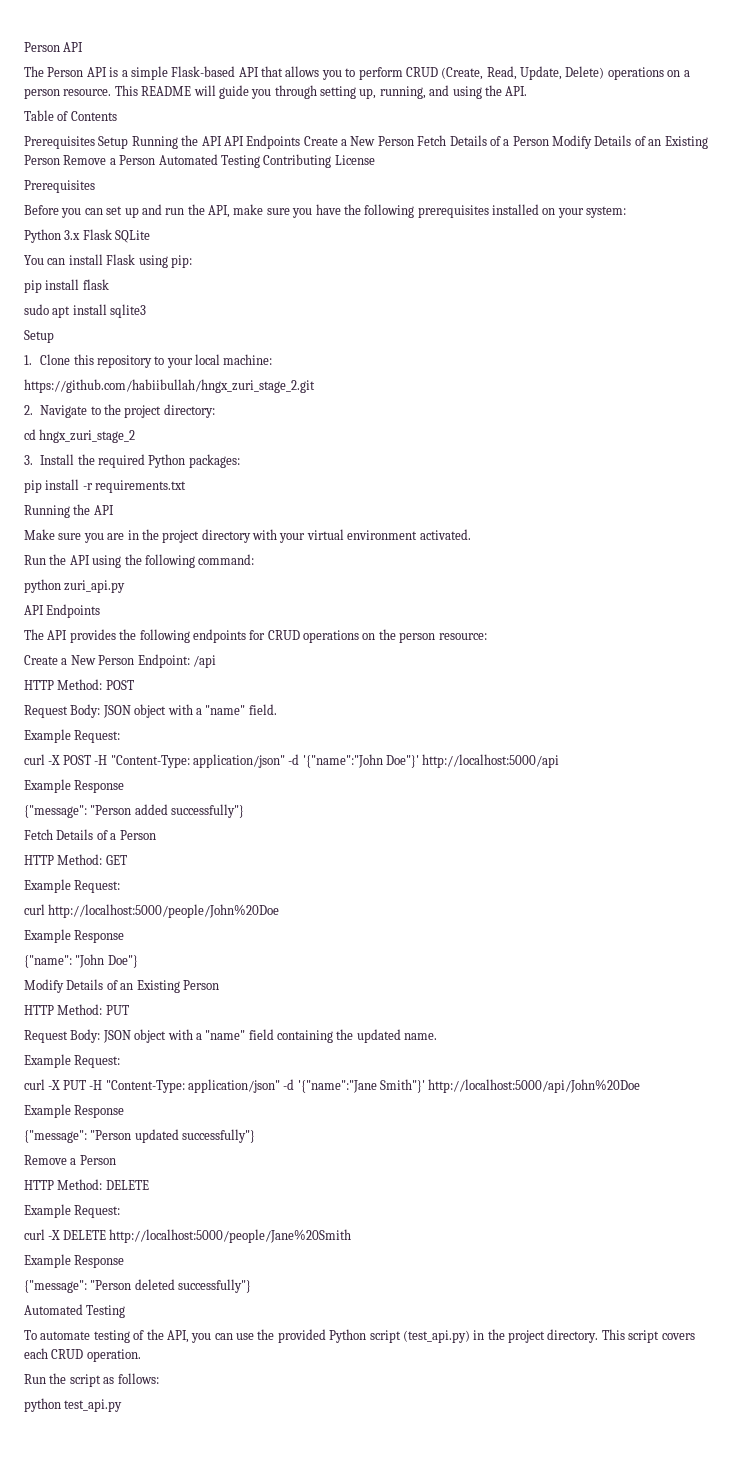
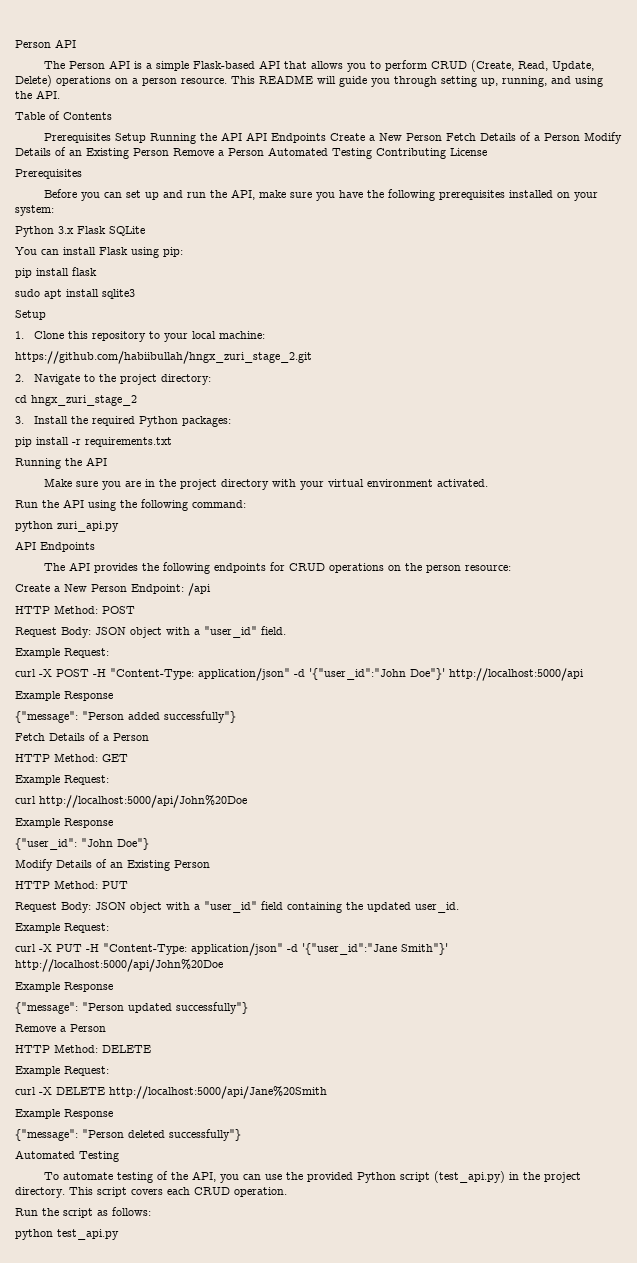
[205,705,246,715] "name" -> [204,626,257,638] "user_id"
[302,754,383,768] '{"name":"John -> [309,668,406,680] '{"user_id":"John
[48,904,280,918] [24,929,125,943] [24,955,72,968] http://localhost:5000/people/John%20Doe // Example Response // {"name": -> [39,795,247,808] [15,818,113,828] [15,838,77,850] http://localhost:5000/api/John%20Doe // Example Response // {"user_id":
[205,1030,246,1040] "name" -> [204,901,257,913] "user_id"
[404,1033,438,1040] name. -> [415,902,459,913] user_id.
[297,1080,377,1093] '{"name":"Jane -> [302,943,397,955] '{"user_id":"Jane
[109,1229,352,1243] http://localhost:5000/people/Jane%20Smith -> [109,1086,327,1099] http://localhost:5000/api/Jane%20Smith

